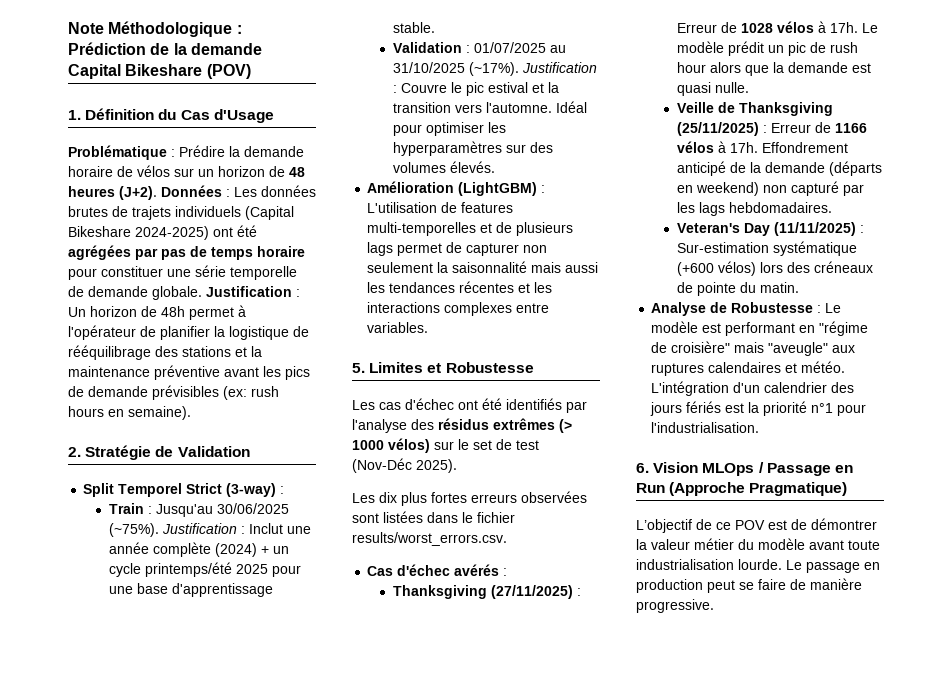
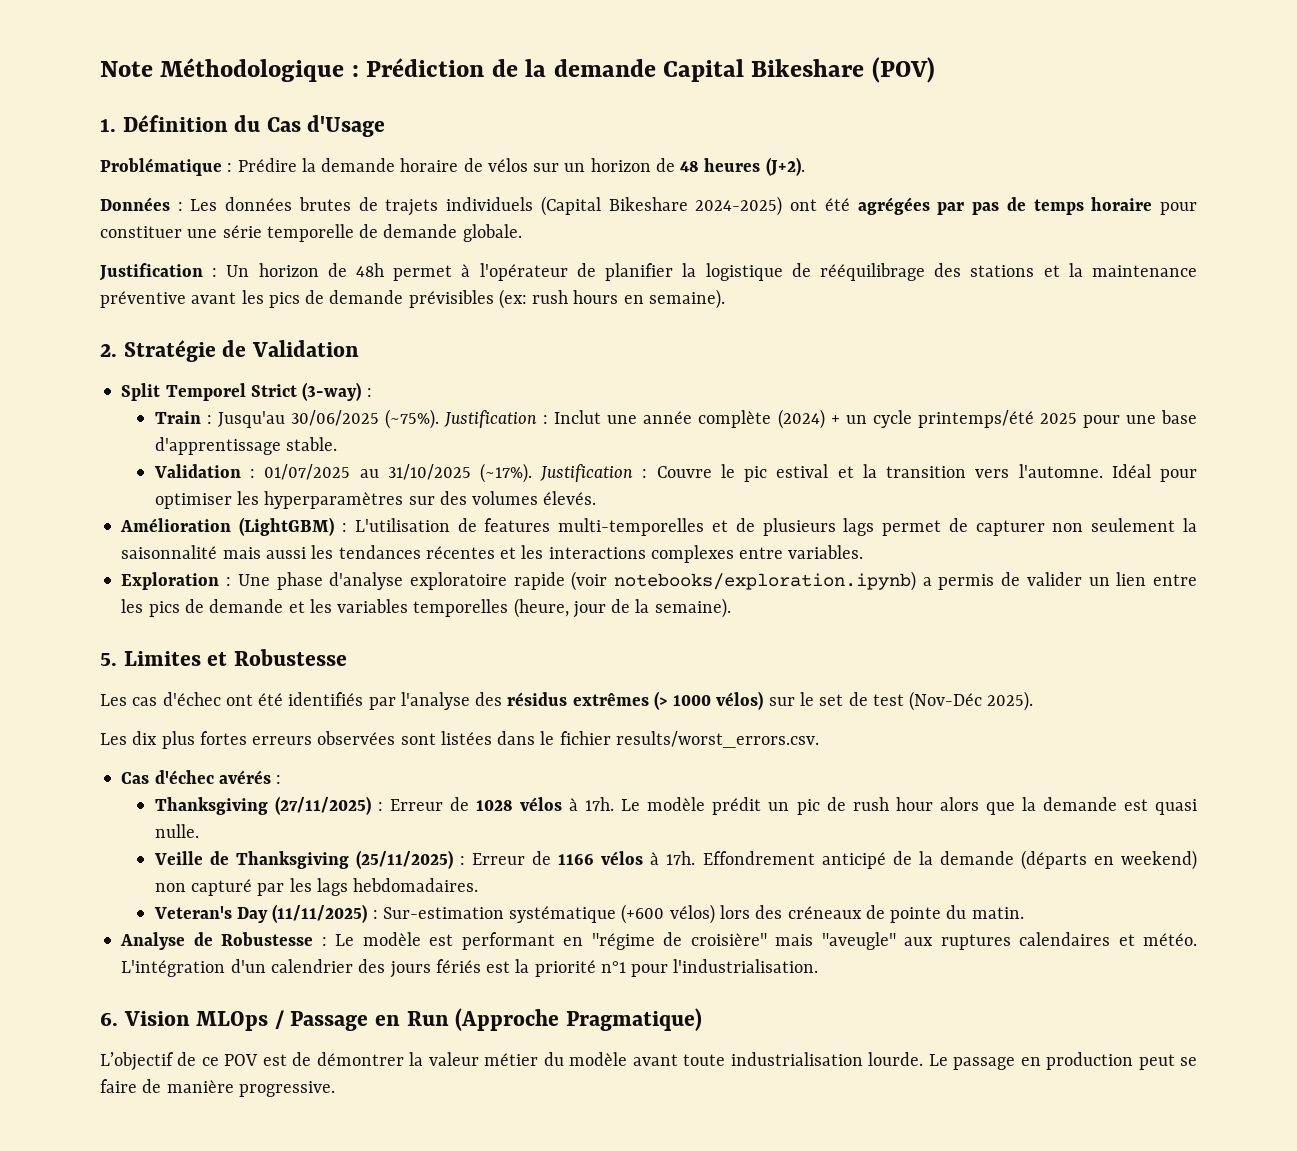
(157, 193) none -> (805, 166) //
(202, 293) none -> (522, 233) //
(429, 327) none -> [121,571,1198,591] [121,598,731,618] // Exploration : Une phase d'analyse exploratoire rapide (voir notebooks/exploration.ipynb) a permis de valider un lien entre les pics de demande et les variables temporelles (heure, jour de la semaine).

